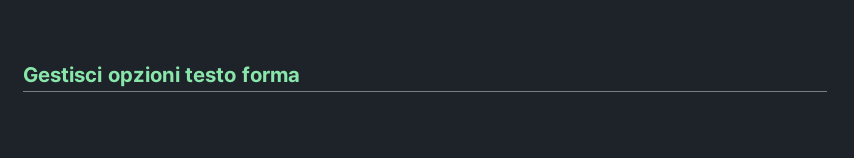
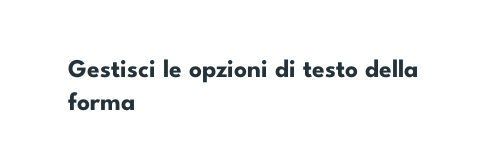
[107,66,237,87] opzioni testo -> [163,59,418,83] le opzioni di testo della

